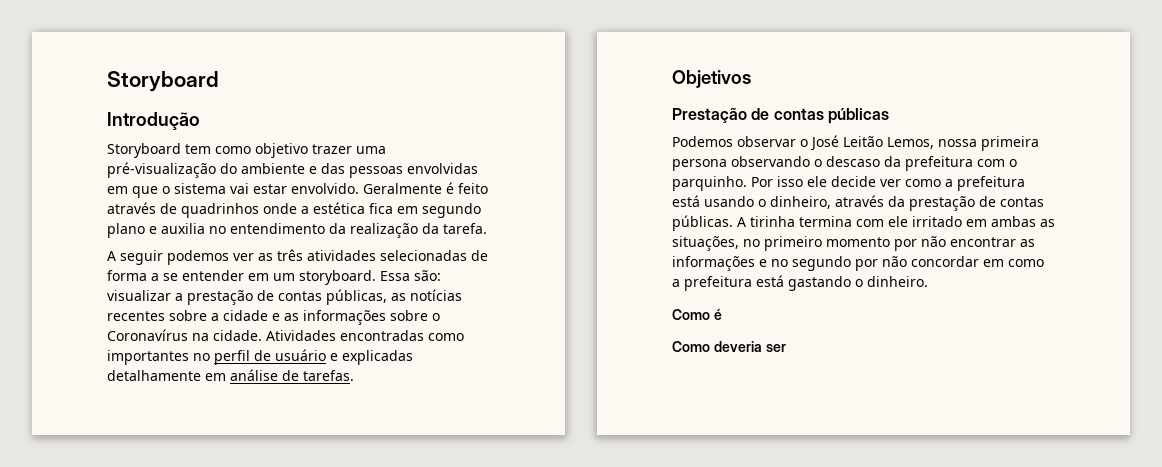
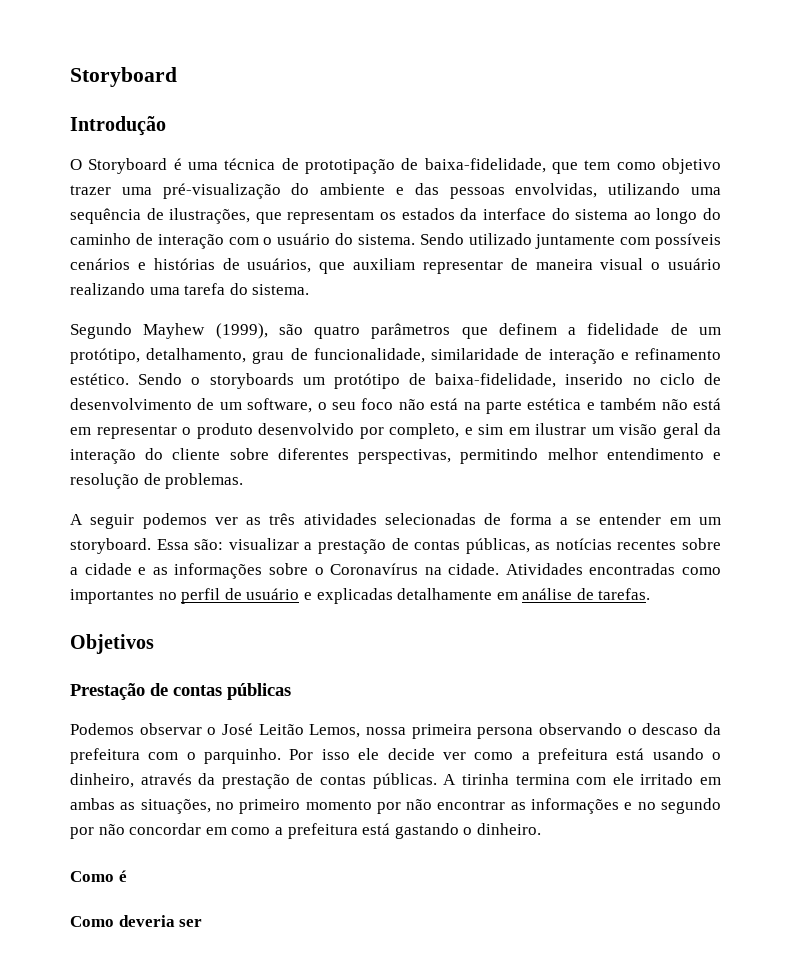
[107,143,181,158] Storyboard -> [70,158,578,174] O Storyboard é uma técnica de prototipação de baixa-fidelidade, que
[407,163,478,174] [107,182,488,198] [107,202,481,218] [107,223,487,238] envolvidas em que o sistema vai estar envolvido. Geralmente é feito através de quadrinhos onde a estética fica em segundo plano e auxilia no entendimento da realização da tarefa. -> [515,183,721,198] [70,208,721,224] [70,233,721,249] [70,258,722,274] [70,283,310,295] [70,323,721,339] [70,348,721,364] [70,373,721,389] [70,398,721,414] [70,423,721,439] [70,448,721,464] [70,473,244,489] envolvidas, utilizando uma sequência de ilustrações, que representam os estados da interface do sistema ao longo do caminho de interação com o usuário do sistema. Sendo utilizado juntamente com possíveis cenários e histórias de usuários, que auxiliam representar de maneira visual o usuário realizando uma tarefa do sistema. // Segundo Mayhew (1999), são quatro parâmetros que definem a fidelidade de um protótipo, detalhamento, grau de funcionalidade, similaridade de interação e refinamento estético. Sendo o storyboards um protótipo de baixa-fidelidade, inserido no ciclo de desenvolvimento de um software, o seu foco não está na parte estética e também não está em representar o produto desenvolvido por completo, e sim em ilustrar um visão geral da interação do cliente sobre diferentes perspectivas, permitindo melhor entendimento e resolução de problemas.

